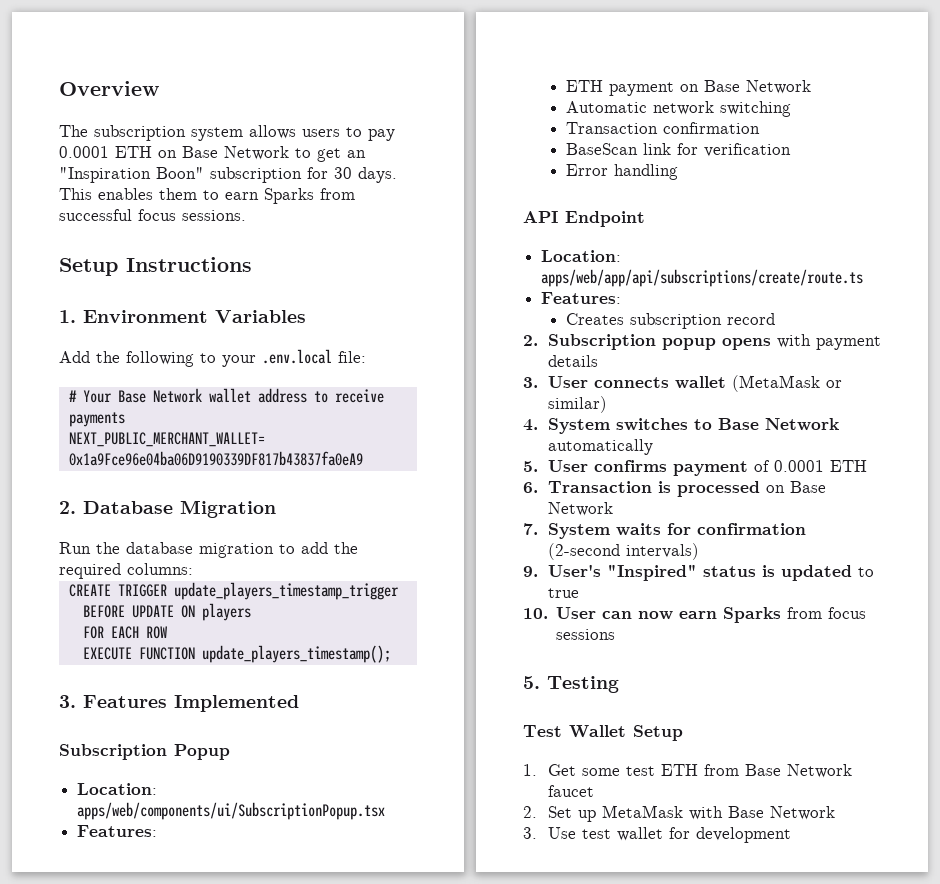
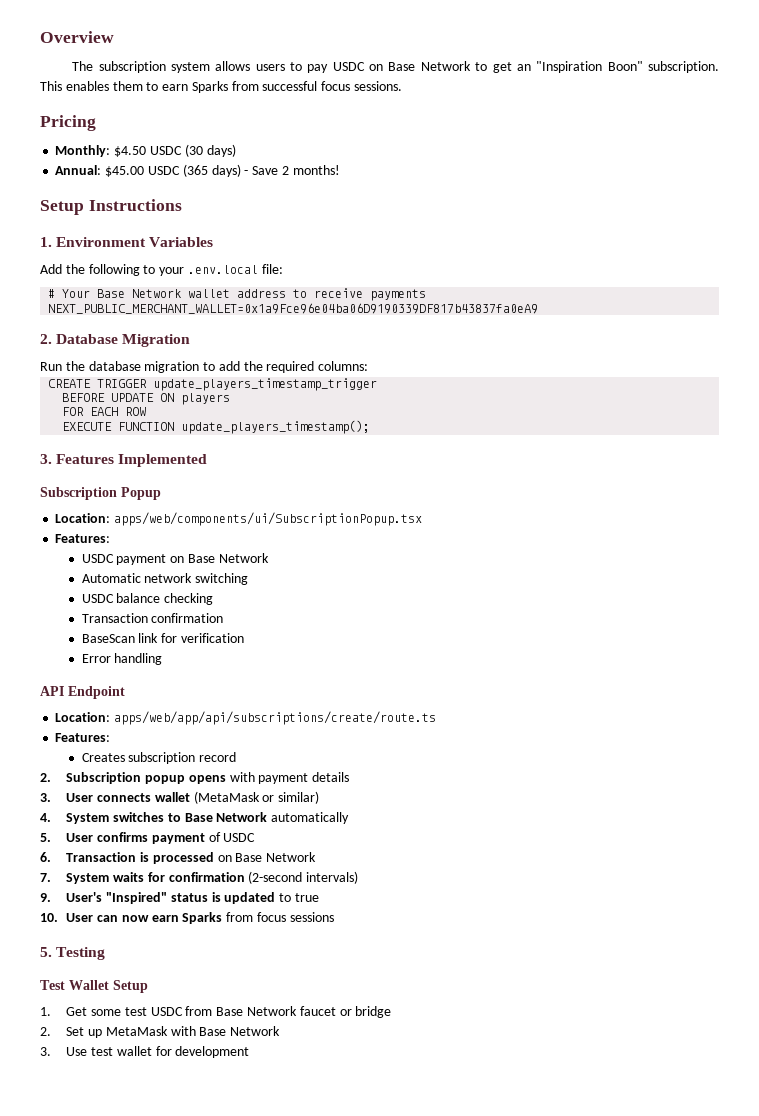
[59,146,152,158] 0.0001 ETH -> [332,62,365,71] USDC
[210,167,397,183] subscription for 30 days. -> [647,61,719,73] subscription.
(246, 215) none -> [40,115,96,131] [55,144,236,157] [55,164,340,177] // Pricing // Monthly: $4.50 USDC (30 days) // Annual: $45.00 USDC (365 days) - Save 2 months!
[565,80,603,92] ETH -> [81,554,114,563] USDC
(791, 109) none -> [81,593,214,605] // USDC balance checking
[773,460,867,472] 0.0001 ETH -> [223,833,256,842] USDC
[660,764,698,776] ETH -> [150,1007,183,1016] USDC
(594, 791) none -> [339,1006,392,1018] or bridge

